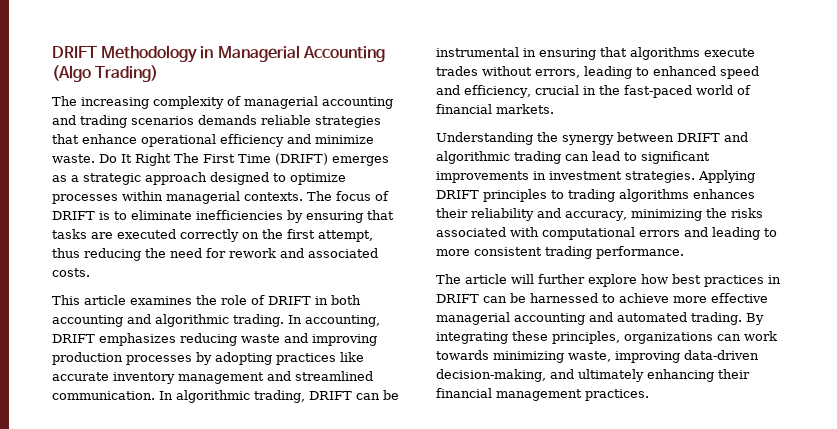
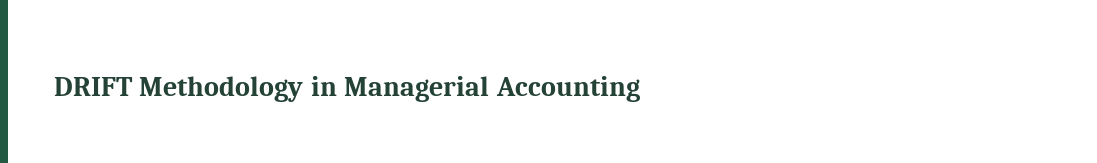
[52,65,159,82] [52,96,393,109] [52,115,381,128] [52,134,374,147] [52,153,389,166] [52,172,346,185] [52,191,389,204] [52,210,394,223] [52,229,373,242] [52,248,378,261] [52,268,90,277] [52,295,361,305] [52,314,380,327] [52,333,377,346] [52,352,364,365] [52,371,373,384] [52,390,399,403] [436,47,755,60] [436,66,759,79] [436,85,751,98] [436,104,554,114] [436,132,748,145] [436,151,710,164] [436,170,755,183] [436,189,755,202] [436,208,763,221] [436,227,777,240] [436,246,684,259] [436,274,781,287] [436,293,768,303] [436,312,764,325] [436,331,777,344] [436,350,759,363] [436,369,750,382] [436,388,649,401] (Algo Trading) // The increasing complexity of managerial accounting and trading scenarios demands reliable strategies that enhance operational efficiency and minimize waste. Do It Right The First Time (DRIFT) emerges as a strategic approach designed to optimize processes within managerial contexts. The focus of DRIFT is to eliminate inefficiencies by ensuring that tasks are executed correctly on the first attempt, thus reducing the need for rework and associated costs. // This article examines the role of DRIFT in both accounting and algorithmic trading. In accounting, DRIFT emphasizes reducing waste and improving production processes by adopting practices like accurate inventory management and streamlined communication. In algorithmic trading, DRIFT can be instrumental in ensuring that algorithms execute trades without errors, leading to enhanced speed and efficiency, crucial in the fast-paced world of financial markets. // Understanding the synergy between DRIFT and algorithmic trading can lead to significant improvements in investment strategies. Applying DRIFT principles to trading algorithms enhances their reliability and accuracy, minimizing the risks associated with computational errors and leading to more consistent trading performance. // The article will further explore how best practices in DRIFT can be harnessed to achieve more effective managerial accounting and automated trading. By integrating these principles, organizations can work towards minimizing waste, improving data-driven decision-making, and ultimately enhancing their financial management practices. -> (640, 89) none

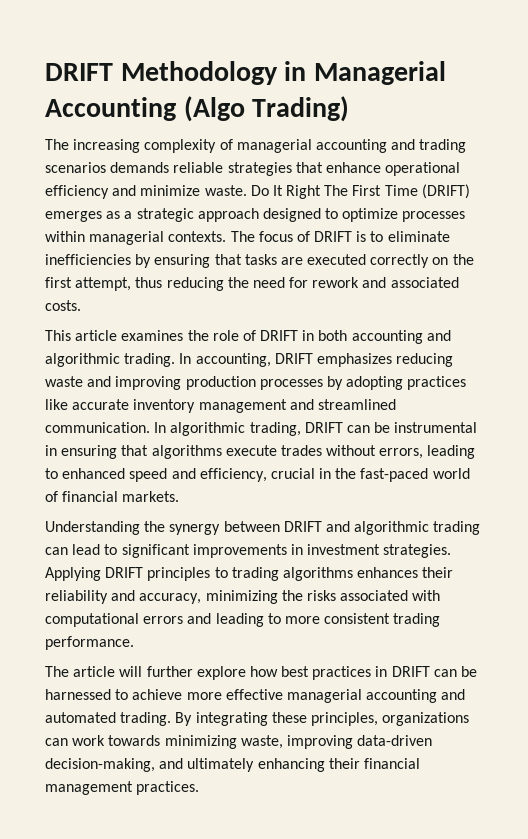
(640, 89) none -> [183,96,350,122] [45,139,467,153] [45,162,461,176] [45,184,470,199] [45,208,466,222] [45,231,450,245] [45,254,474,268] [45,277,459,291] [45,300,81,311] [45,330,451,344] [45,353,454,367] [45,376,467,390] [45,399,396,413] [45,422,478,436] [45,445,476,459] [45,468,470,482] [45,491,180,502] [45,521,481,535] [45,544,452,558] [45,567,454,581] [45,590,441,604] [45,613,441,627] [45,636,134,650] [45,666,478,680] [45,689,466,703] [45,712,470,726] [45,735,433,749] [45,758,420,772] [45,781,200,795] (Algo Trading) // The increasing complexity of managerial accounting and trading scenarios demands reliable strategies that enhance operational efficiency and minimize waste. Do It Right The First Time (DRIFT) emerges as a strategic approach designed to optimize processes within managerial contexts. The focus of DRIFT is to eliminate inefficiencies by ensuring that tasks are executed correctly on the first attempt, thus reducing the need for rework and associated costs. // This article examines the role of DRIFT in both accounting and algorithmic trading. In accounting, DRIFT emphasizes reducing waste and improving production processes by adopting practices like accurate inventory management and streamlined communication. In algorithmic trading, DRIFT can be instrumental in ensuring that algorithms execute trades without errors, leading to enhanced speed and efficiency, crucial in the fast-paced world of financial markets. // Understanding the synergy between DRIFT and algorithmic trading can lead to significant improvements in investment strategies. Applying DRIFT principles to trading algorithms enhances their reliability and accuracy, minimizing the risks associated with computational errors and leading to more consistent trading performance. // The article will further explore how best practices in DRIFT can be harnessed to achieve more effective managerial accounting and automated trading. By integrating these principles, organizations can work towards minimizing waste, improving data-driven decision-making, and ultimately enhancing their financial management practices.

